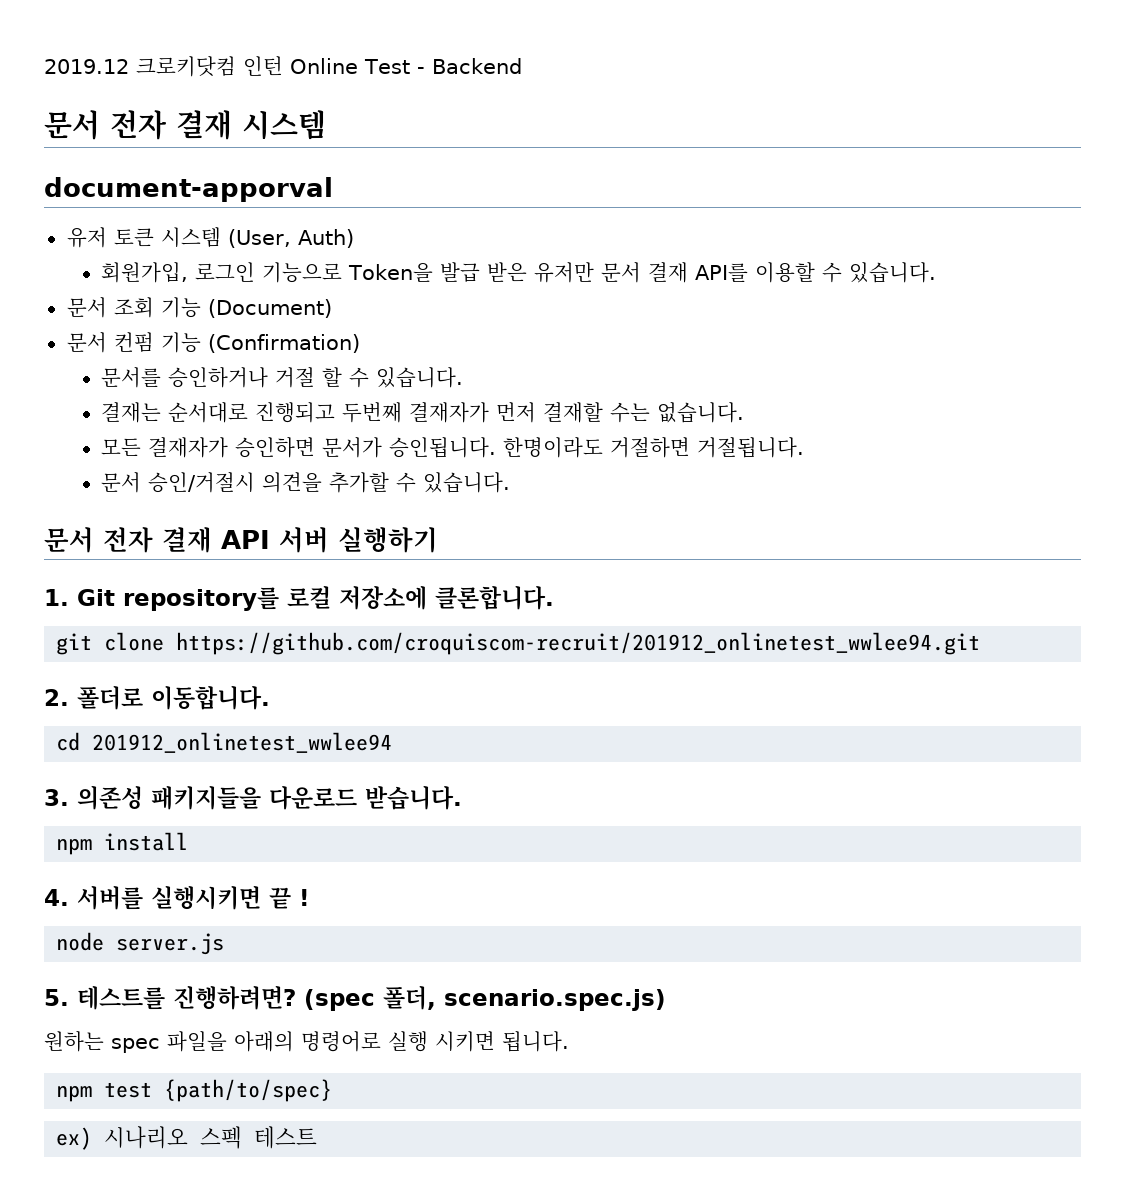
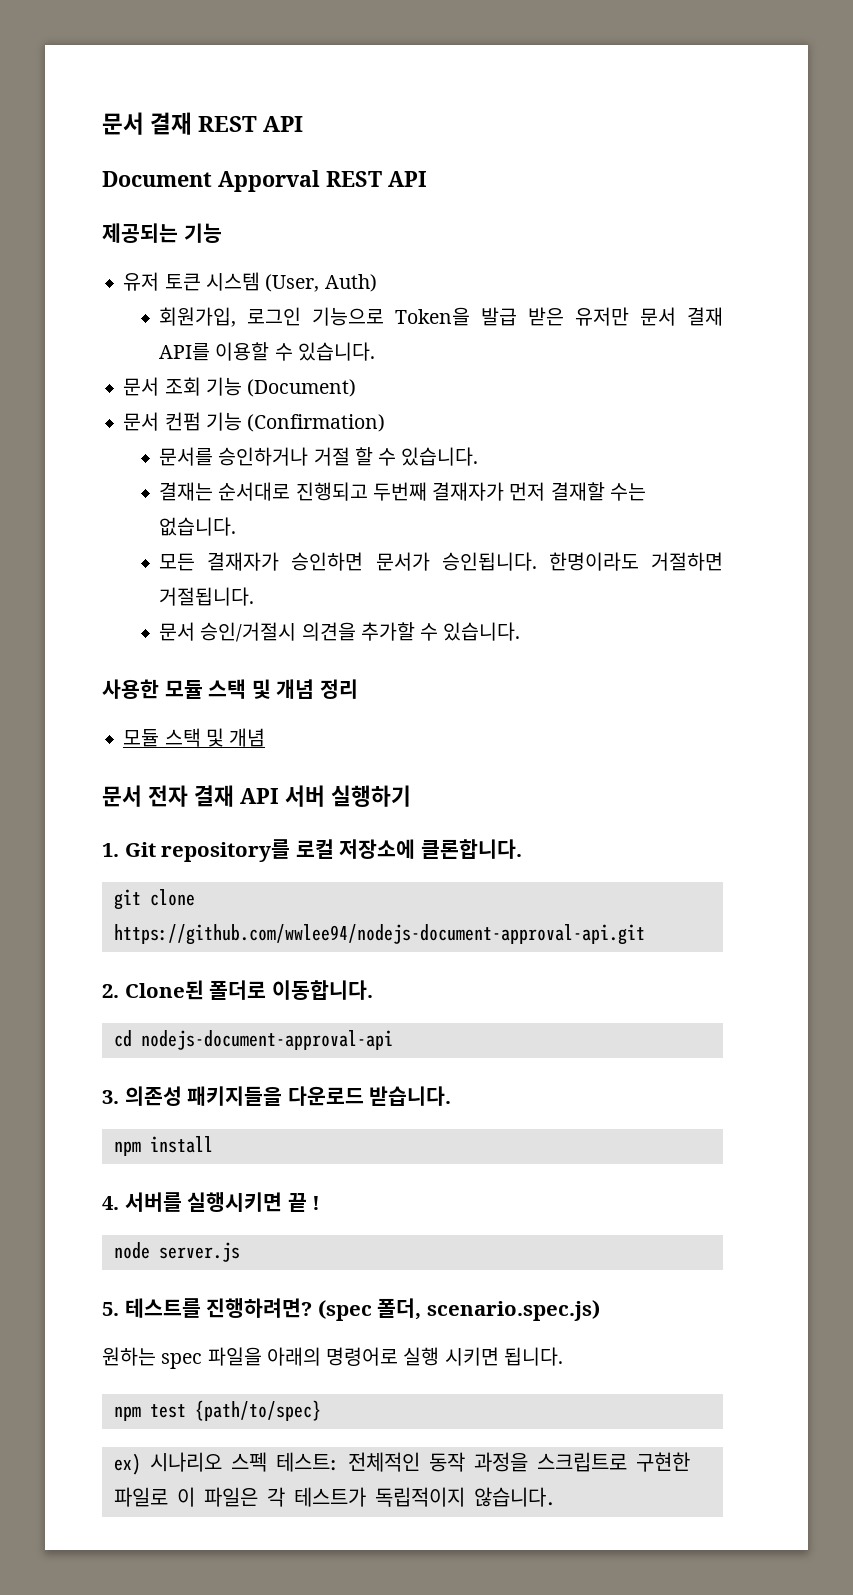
[44,56,522,77] [44,110,326,140] [44,177,333,202] 2019.12 크로키닷컴 인턴 Online Test - Backend // 문서 전자 결재 시스템 // document-apporval -> [102,112,304,135] [102,170,427,192] [102,223,222,243] 문서 결재 REST API // Document Apporval REST API // 제공되는 기능
(510, 482) none -> [102,679,358,699] [123,728,266,747] // 사용한 모듈 스택 및 개념 정리 // 모듈 스택 및 개념
[176,632,981,655] https://github.com/croquiscom-recruit/201912_onlinetest_wwlee94.git -> [113,924,645,945] https://github.com/wwlee94/nodejs-document-approval-api.git
(69, 697) none -> [124,980,204,1000] Clone된
[92,732,393,753] 201912_onlinetest_wwlee94 -> [140,1030,393,1050] nodejs-document-approval-api
[254,1126,318,1149] 테스트 -> [275,1452,690,1472] [113,1487,555,1507] 테스트: 전체적인 동작 과정을 스크립트로 구현한 파일로 이 파일은 각 테스트가 독립적이지 않습니다.

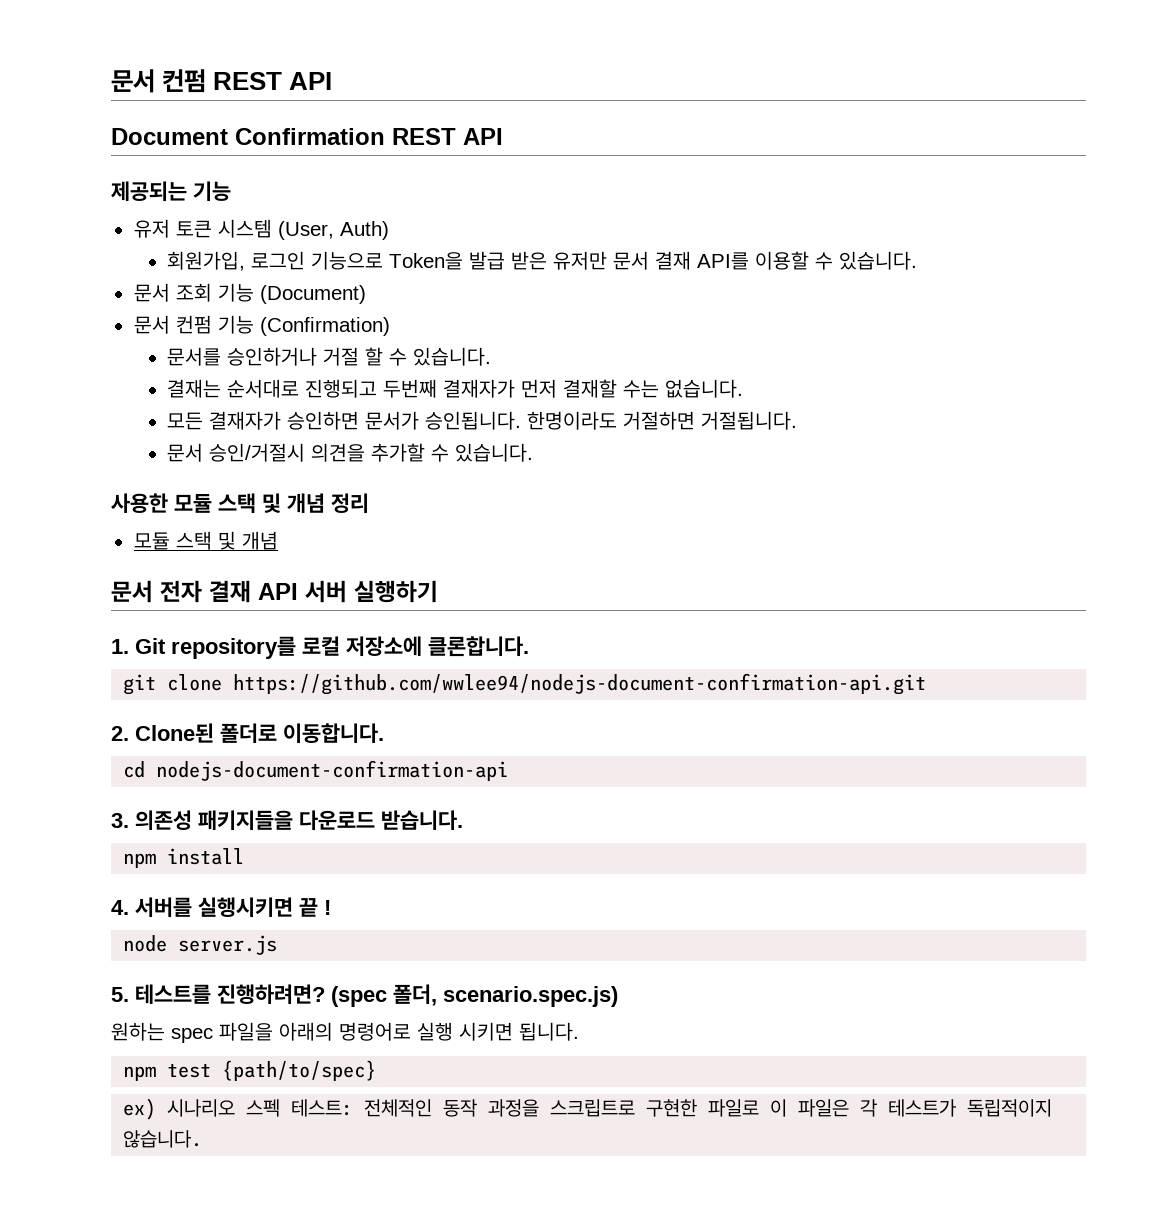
[102,112,193,135] 문서 결재 -> [111,69,207,93] 문서 컨펌
[218,170,320,192] Apporval -> [235,128,385,145] Confirmation
[113,924,645,945] https://github.com/wwlee94/nodejs-document-approval-api.git -> [233,673,927,695] https://github.com/wwlee94/nodejs-document-confirmation-api.git
[140,1030,393,1050] nodejs-document-approval-api -> [156,760,509,781] nodejs-document-confirmation-api

